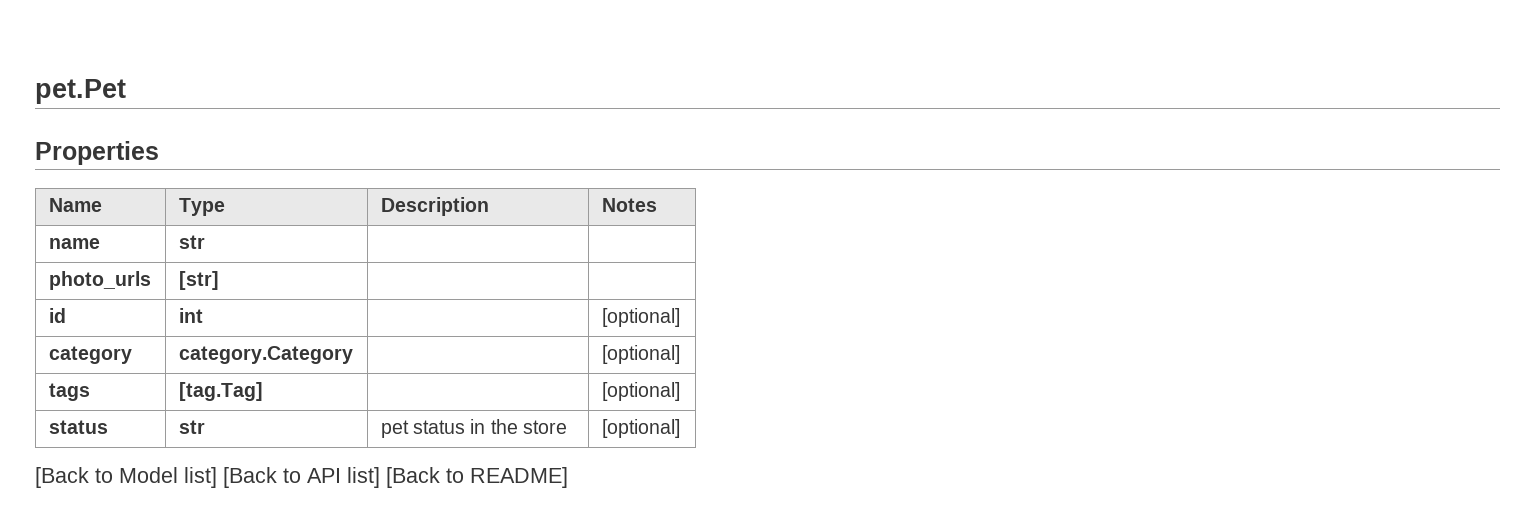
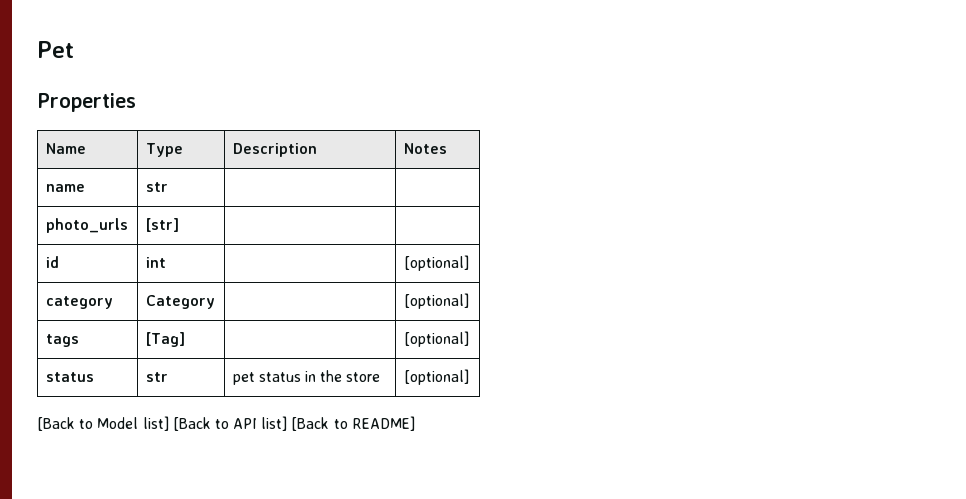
[35,79,126,104] pet.Pet -> [37,41,74,58] Pet
[178,346,353,364] category.Category -> [145,295,215,309] Category
[178,382,263,401] [tag.Tag] -> [145,332,185,347] [Tag]

